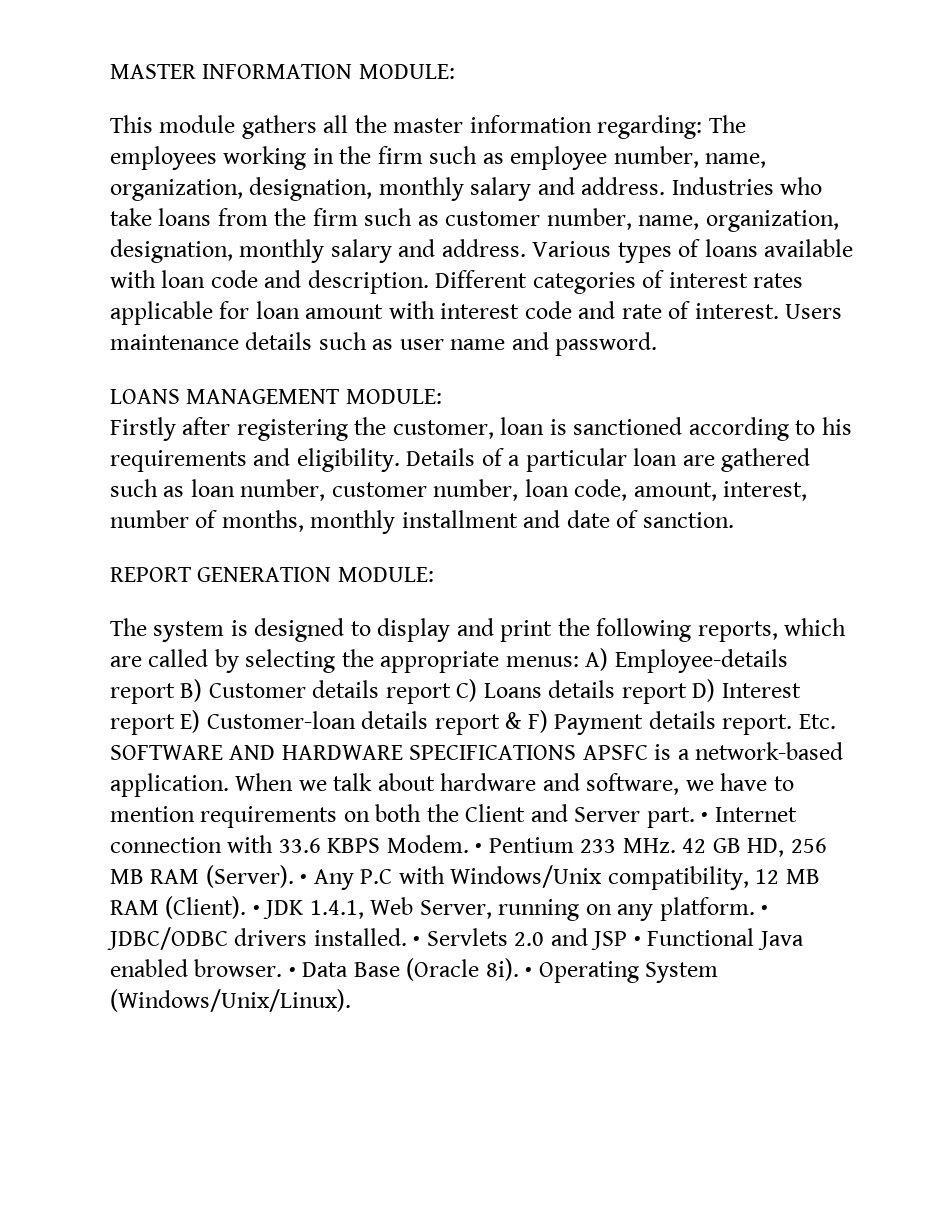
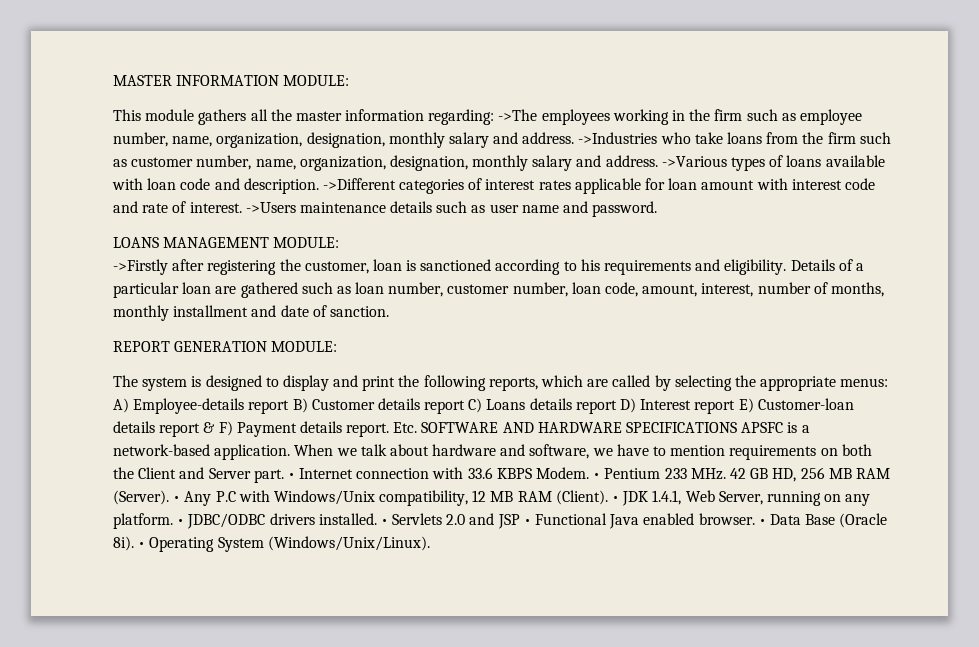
[708,115,746,133] The -> [498,109,538,121] ->The
[671,177,774,195] Industries -> [578,132,658,144] ->Industries
[532,241,612,257] Various -> [661,156,727,167] ->Various
[435,270,528,288] Different -> [322,178,396,190] ->Different
[785,304,843,319] Users -> [245,202,296,213] ->Users
[110,417,176,441] Firstly -> [113,259,168,275] ->Firstly

